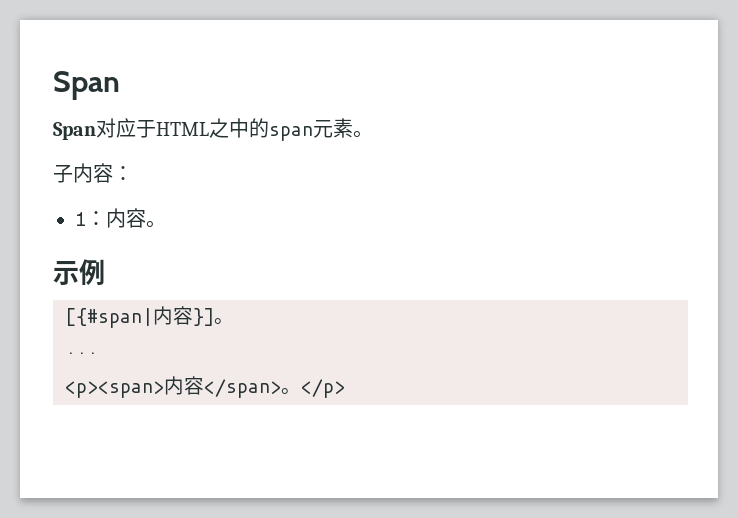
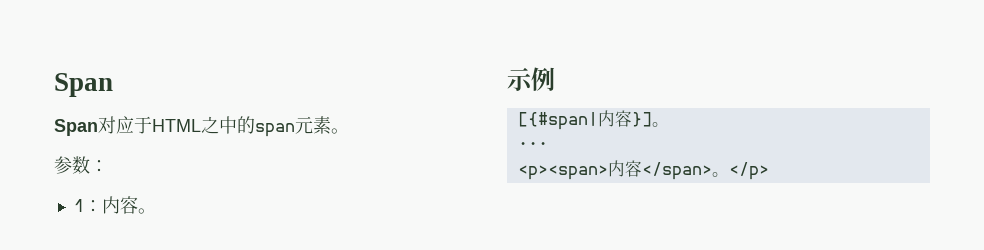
[53,163,113,183] 子内容 -> [54,156,90,174] 参数

